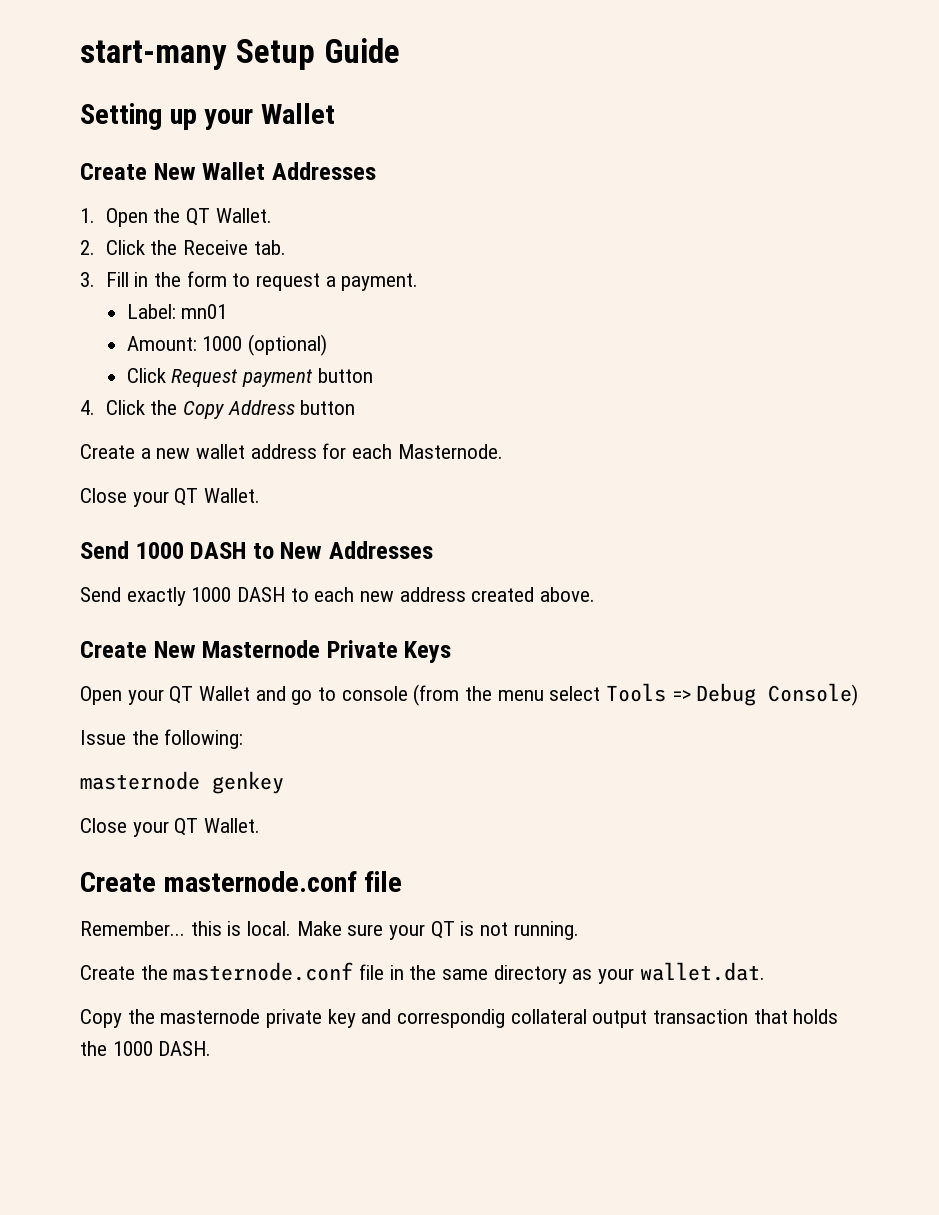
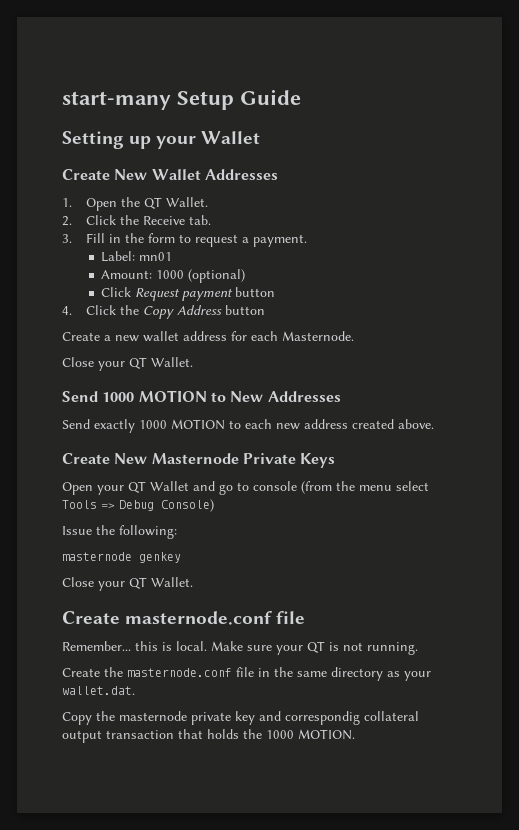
[190,542,247,559] DASH -> [138,390,207,402] MOTION
[237,587,286,602] DASH -> [171,419,225,430] MOTION
[158,1041,212,1056] DASH. -> [298,729,355,740] MOTION.

